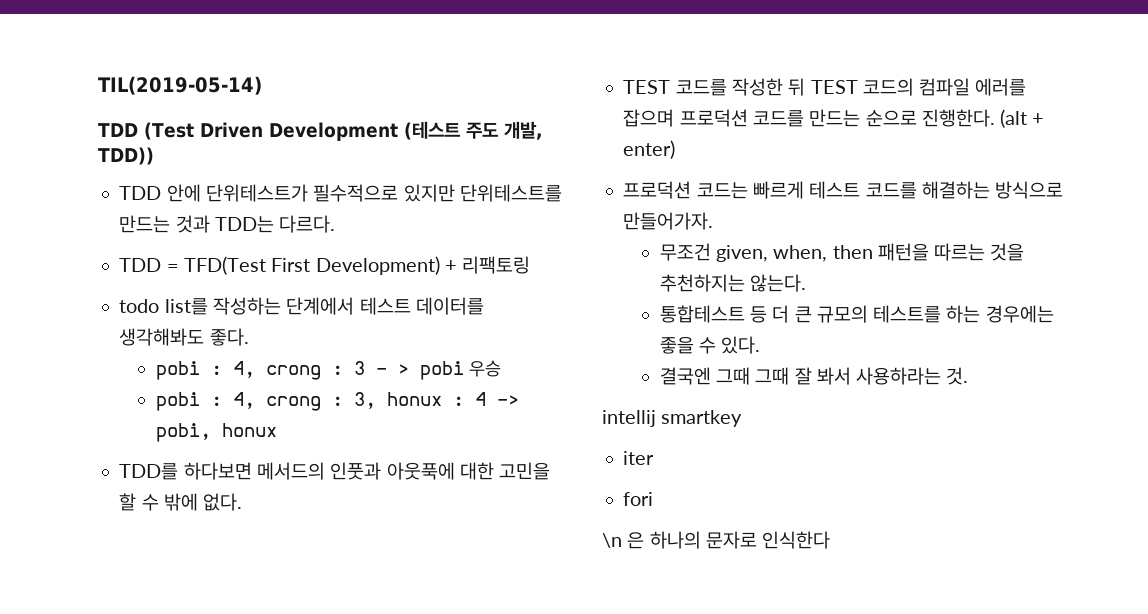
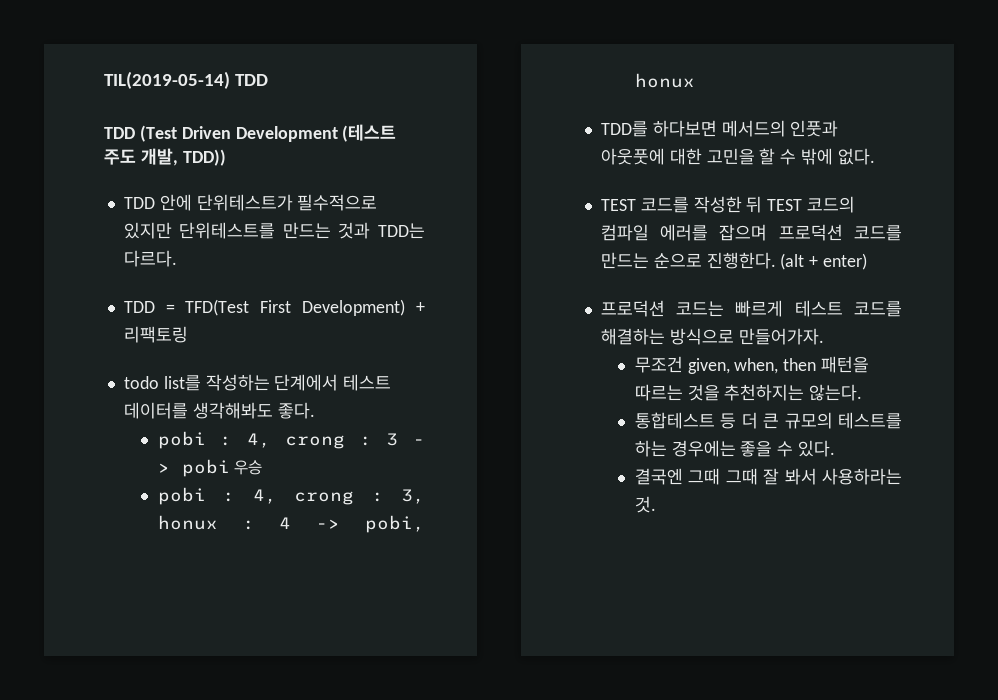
(262, 85) none -> [235,74,269,86] TDD
[386,462,455,480] 아웃푹에 -> [600,148,665,165] 아웃풋에
[602,410,743,427] [623,451,655,465] [623,492,654,506] [602,531,831,549] // intellij smartkey // iter // fori // \n 은 하나의 문자로 인식한다 -> (656, 504) none

